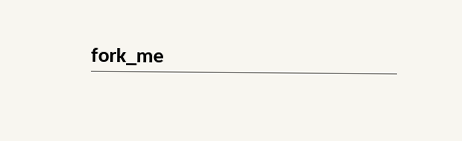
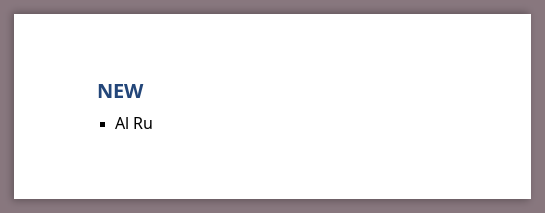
[91,47,165,66] fork_me -> [97,84,144,98] [114,117,153,129] NEW // Al Ru

